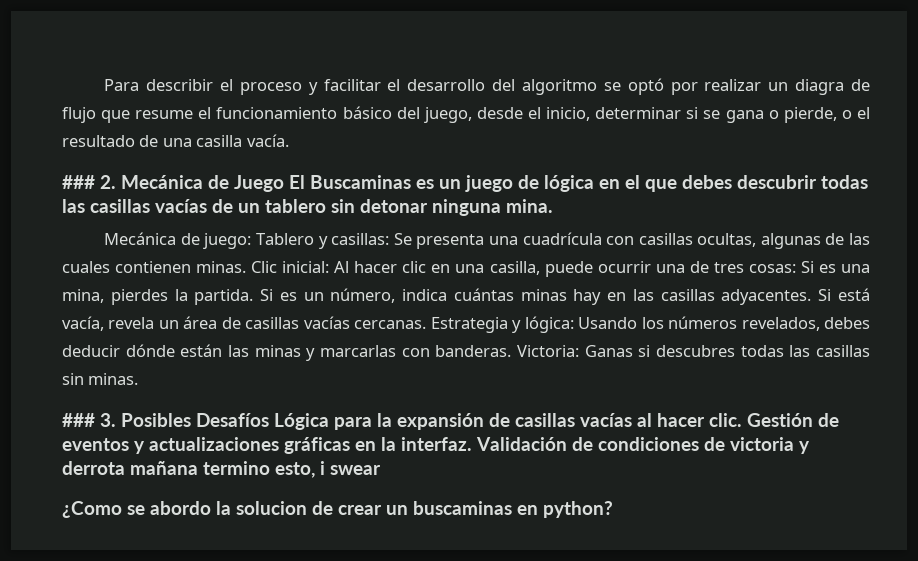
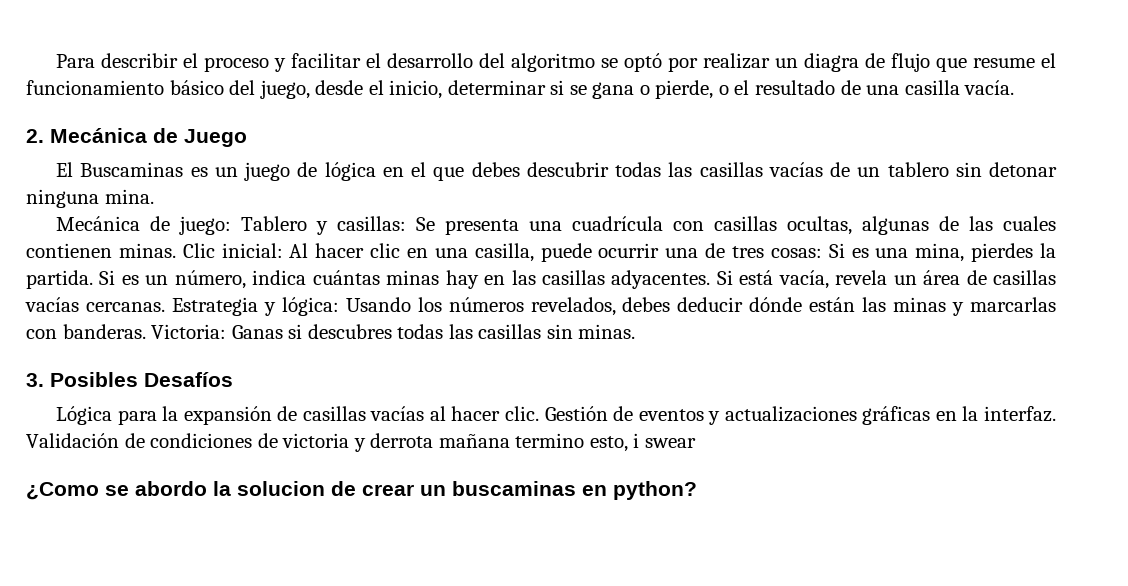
[62,175,95,189] ### -> (1015, 87) none
(284, 183) none -> (247, 138) //
[62,413,95,427] ### -> (636, 331) none
(269, 420) none -> (233, 379) //

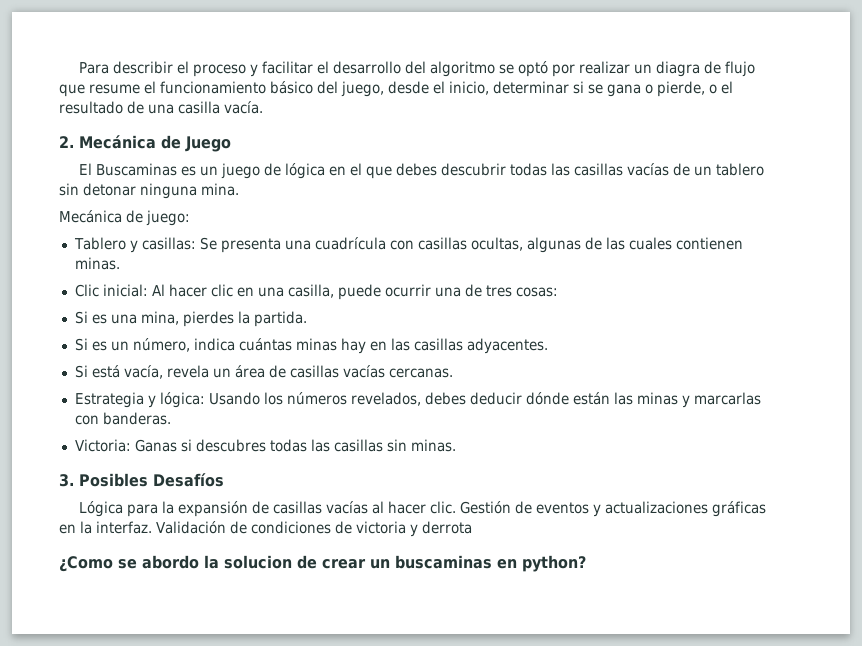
(232, 225) none -> (190, 218) //
(176, 250) none -> (120, 263) //
(822, 253) none -> (558, 292) //
(93, 279) none -> (307, 319) //
(711, 279) none -> (548, 346) //
(165, 307) none -> (453, 373) //
(146, 331) none -> (171, 418) //
[438,433,696,452] mañana termino esto, i swear -> (472, 527) none

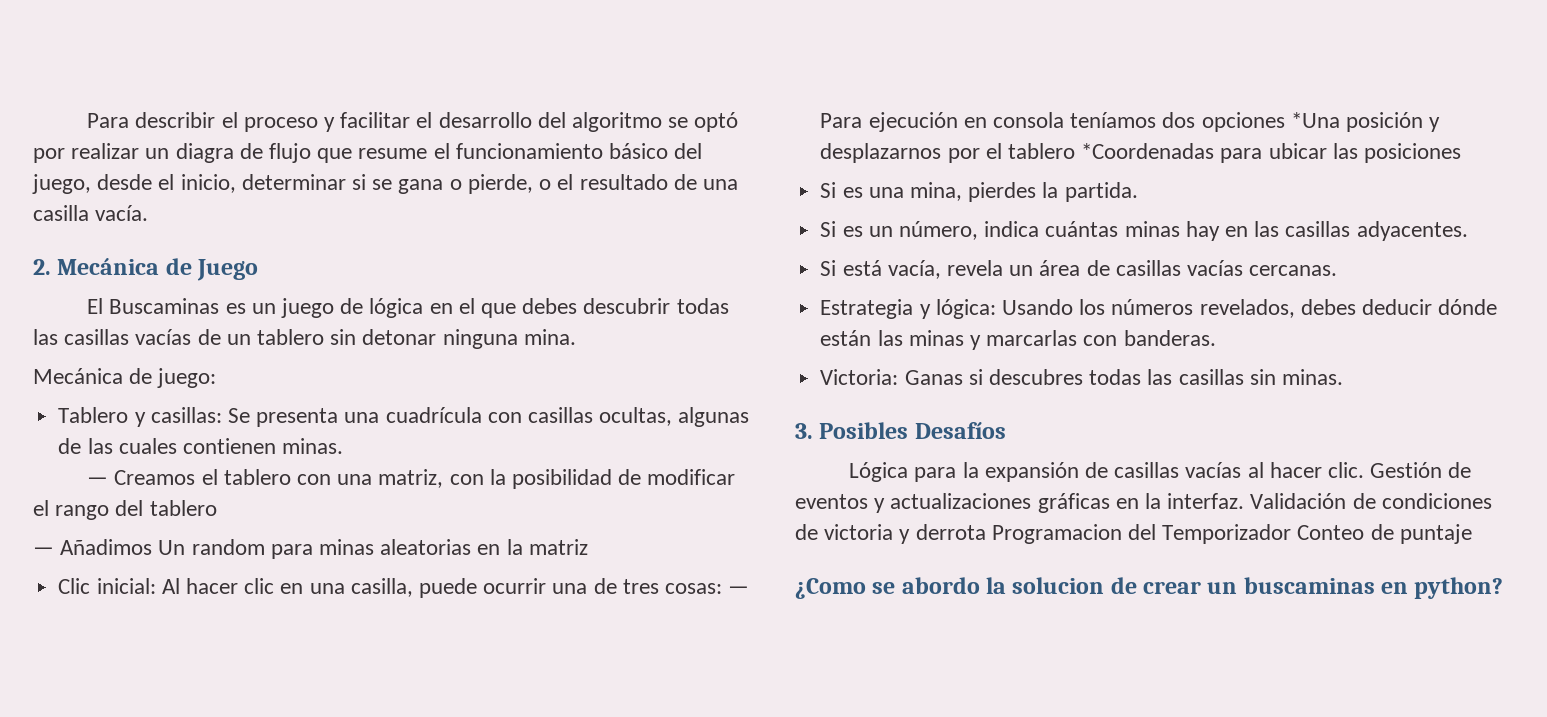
(120, 263) none -> [87,469,736,489] [33,500,217,520] [33,539,588,559] // — Creamos el tablero con una matriz, con la posibilidad de modificar el rango del tablero // — Añadimos Un random para minas aleatorias en la matriz
(558, 292) none -> [728,586,750,594] [820,112,1441,132] [820,143,1461,163] — Para ejecución en consola teníamos dos opciones *Una posición y desplazarnos por el tablero *Coordenadas para ubicar las posiciones
(472, 527) none -> [991,524,1472,544] Programacion del Temporizador Conteo de puntaje

